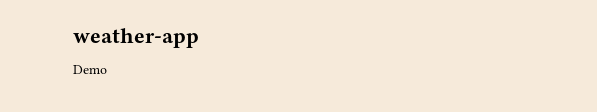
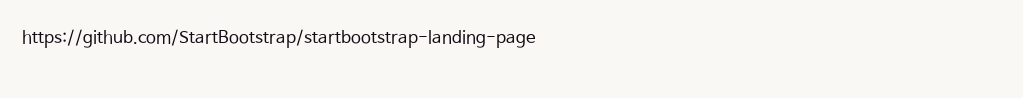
[73,28,199,48] [73,65,107,74] weather-app // Demo -> [22,29,536,48] https://github.com/StartBootstrap/startbootstrap-landing-page

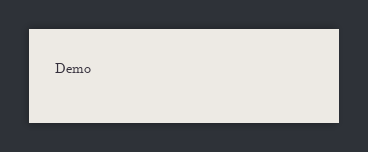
[22,29,536,48] https://github.com/StartBootstrap/startbootstrap-landing-page -> [55,63,91,73] Demo

